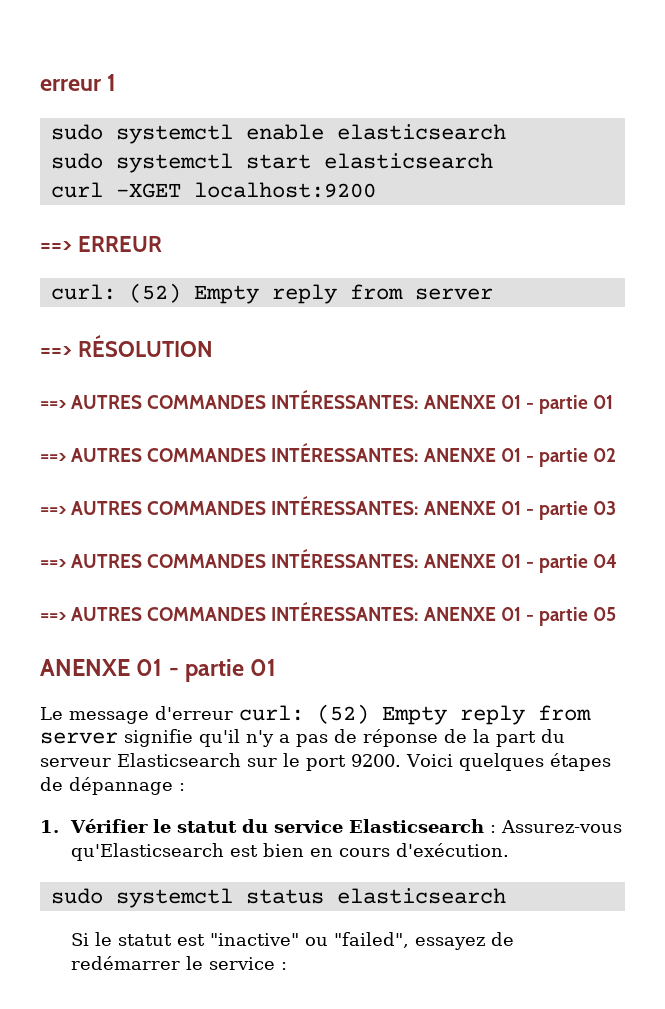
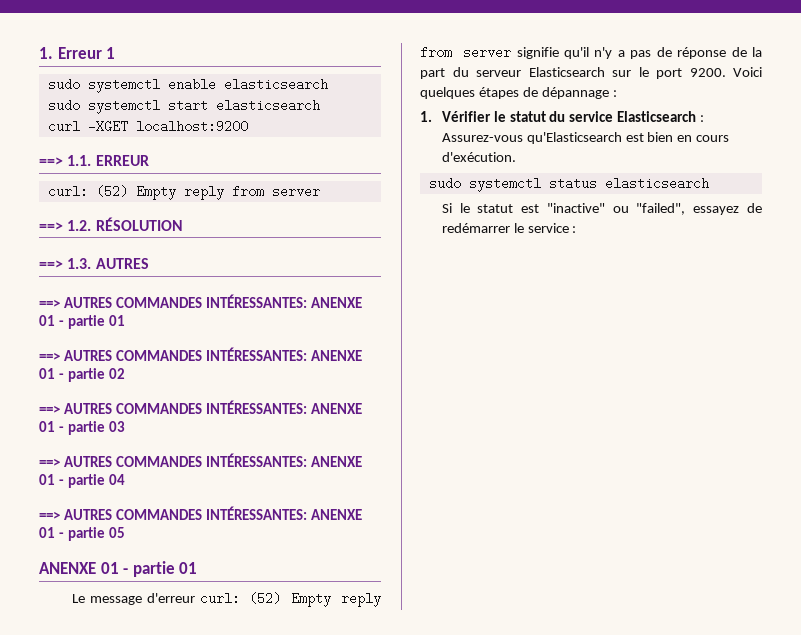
[40,79,102,91] erreur -> [39,47,102,59] 1. Erreur
(72, 246) none -> [67,155,92,166] 1.1.
(72, 351) none -> [67,220,92,231] 1.2.
(213, 346) none -> [39,258,149,269] // ==> 1.3. AUTRES

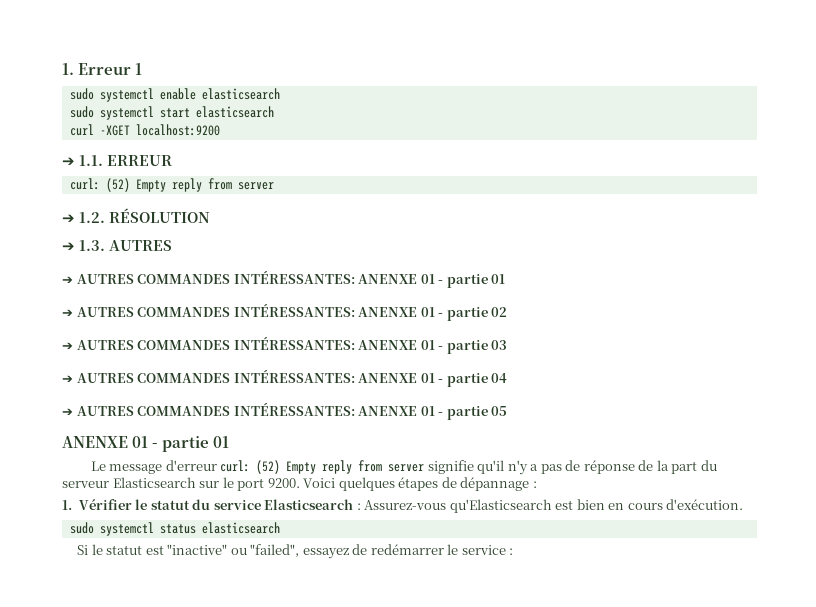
[39,157,63,166] ==> -> [62,157,75,166] ➔
[39,222,63,231] ==> -> [62,214,75,223] ➔
[39,260,63,269] ==> -> [62,242,75,251] ➔
[39,299,60,308] ==> -> [62,276,73,284] ➔
[39,352,60,361] ==> -> [62,309,73,317] ➔
[39,405,60,414] ==> -> [62,342,73,350] ➔
[39,458,60,467] ==> -> [62,375,73,383] ➔
[39,511,60,520] ==> -> [62,408,73,416] ➔

